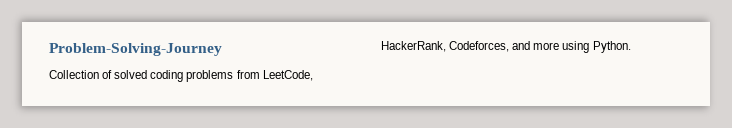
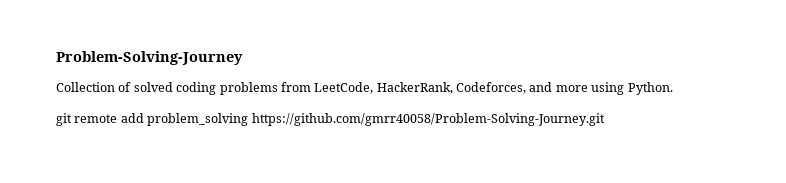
(631, 47) none -> [56,113,605,126] // git remote add problem_solving https://github.com/gmrr40058/Problem-Solving-Journey.git

